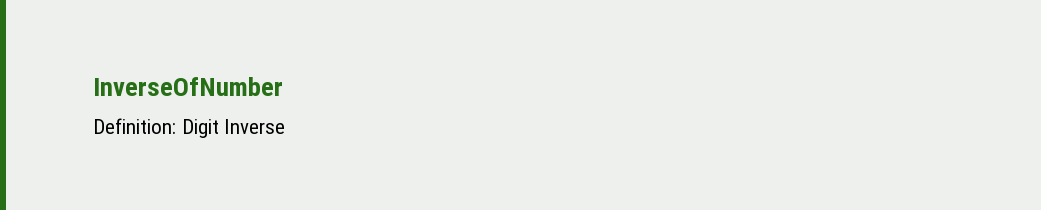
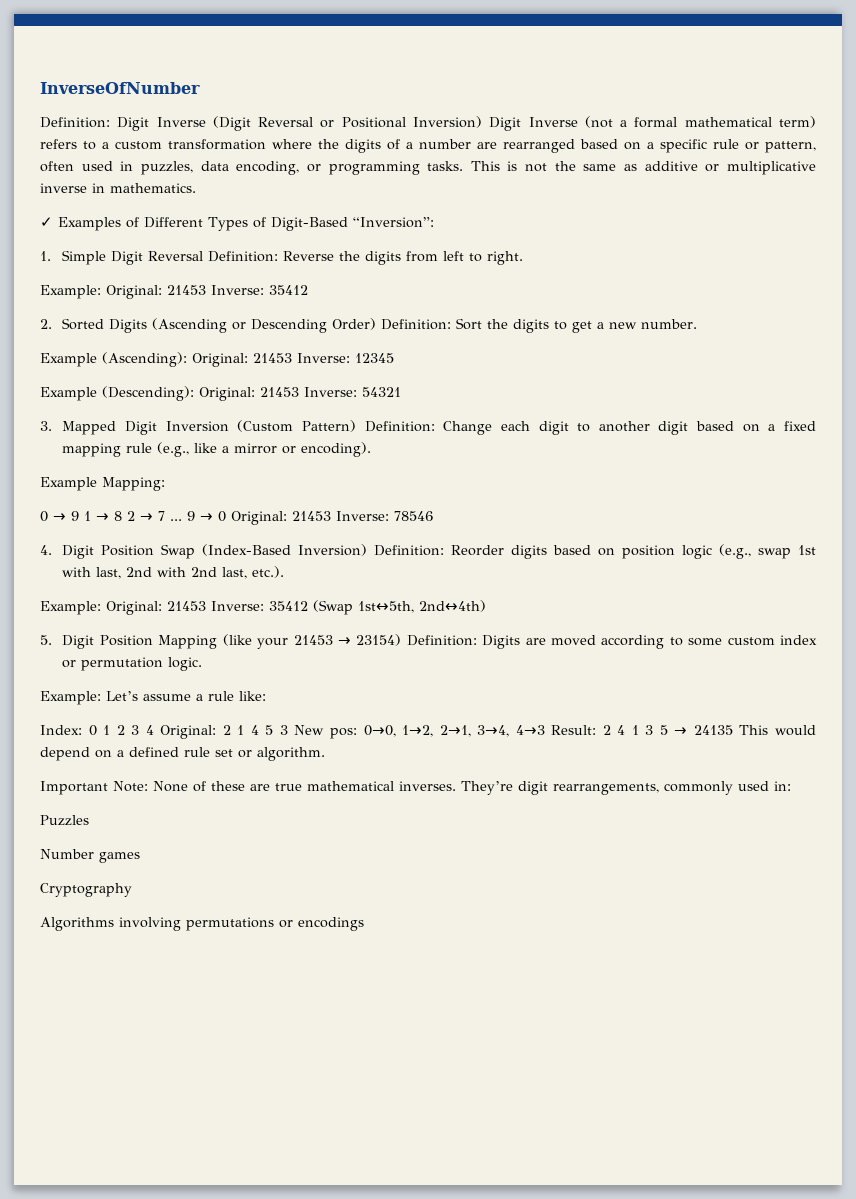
(286, 126) none -> [212,116,817,131] [40,139,816,153] [40,161,816,175] [40,183,196,193] [40,217,434,231] [40,250,524,265] [40,285,308,299] [40,318,698,333] [40,352,394,367] [40,386,401,401] [40,420,817,435] [62,442,372,457] [40,477,165,491] [40,511,433,525] [40,544,817,559] [62,566,285,579] [40,600,486,615] [40,634,818,649] [62,657,203,671] [40,691,266,705] [40,725,817,739] [40,747,325,761] [40,781,791,795] [40,815,89,826] [40,849,140,863] [40,883,132,897] [40,917,364,931] (Digit Reversal or Positional Inversion) Digit Inverse (not a formal mathematical term) refers to a custom transformation where the digits of a number are rearranged based on a specific rule or pattern, often used in puzzles, data encoding, or programming tasks. This is not the same as additive or multiplicative inverse in mathematics. // ✓ Examples of Different Types of Digit-Based “Inversion”: // 1. Simple Digit Reversal Definition: Reverse the digits from left to right. // Example: Original: 21453 Inverse: 35412 // 2. Sorted Digits (Ascending or Descending Order) Definition: Sort the digits to get a new number. // Example (Ascending): Original: 21453 Inverse: 12345 // Example (Descending): Original: 21453 Inverse: 54321 // 3. Mapped Digit Inversion (Custom Pattern) Definition: Change each digit to another digit based on a fixed mapping rule (e.g., like a mirror or encoding). // Example Mapping: // 0 → 9 1 → 8 2 → 7 ... 9 → 0 Original: 21453 Inverse: 78546 // 4. Digit Position Swap (Index-Based Inversion) Definition: Reorder digits based on position logic (e.g., swap 1st with last, 2nd with 2nd last, etc.). // Example: Original: 21453 Inverse: 35412 (Swap 1st↔5th, 2nd↔4th) // 5. Digit Position Mapping (like your 21453 → 23154) Definition: Digits are moved according to some custom index or permutation logic. // Example: Let’s assume a rule like: // Index: 0 1 2 3 4 Original: 2 1 4 5 3 New pos: 0→0, 1→2, 2→1, 3→4, 4→3 Result: 2 4 1 3 5 → 24135 This would depend on a defined rule set or algorithm. // Important Note: None of these are true mathematical inverses. They’re digit rearrangements, commonly used in: // Puzzles // Number games // Cryptography // Algorithms involving permutations or encodings

